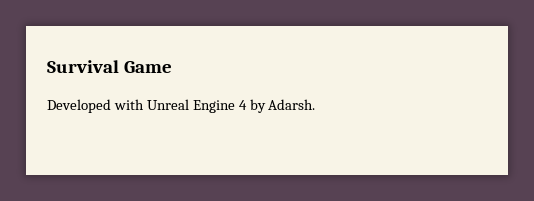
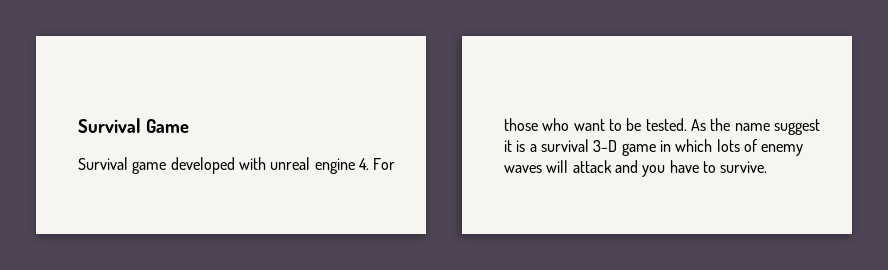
[47,99,316,113] Developed with Unreal Engine 4 by Adarsh. -> [78,157,396,174] [504,118,820,135] [504,139,804,156] [504,160,768,177] Survival game developed with unreal engine 4. For those who want to be tested. As the name suggest it is a survival 3-D game in which lots of enemy waves will attack and you have to survive.

